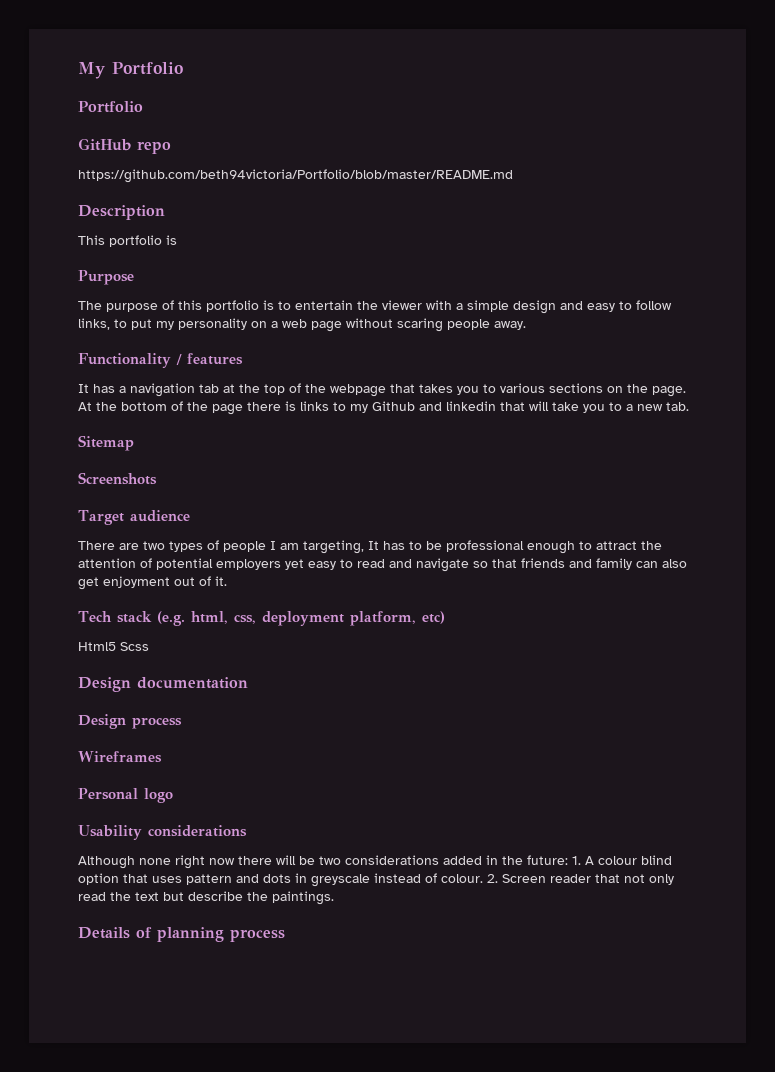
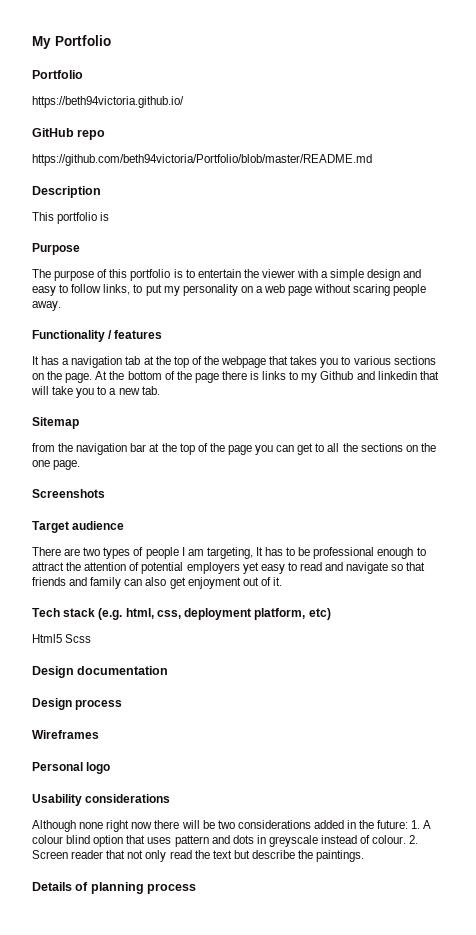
(143, 107) none -> [32,96,184,108] // https://beth94victoria.github.io/
(134, 443) none -> [32,443,436,455] [32,460,81,470] // from the navigation bar at the top of the page you can get to all the sections on the one page.

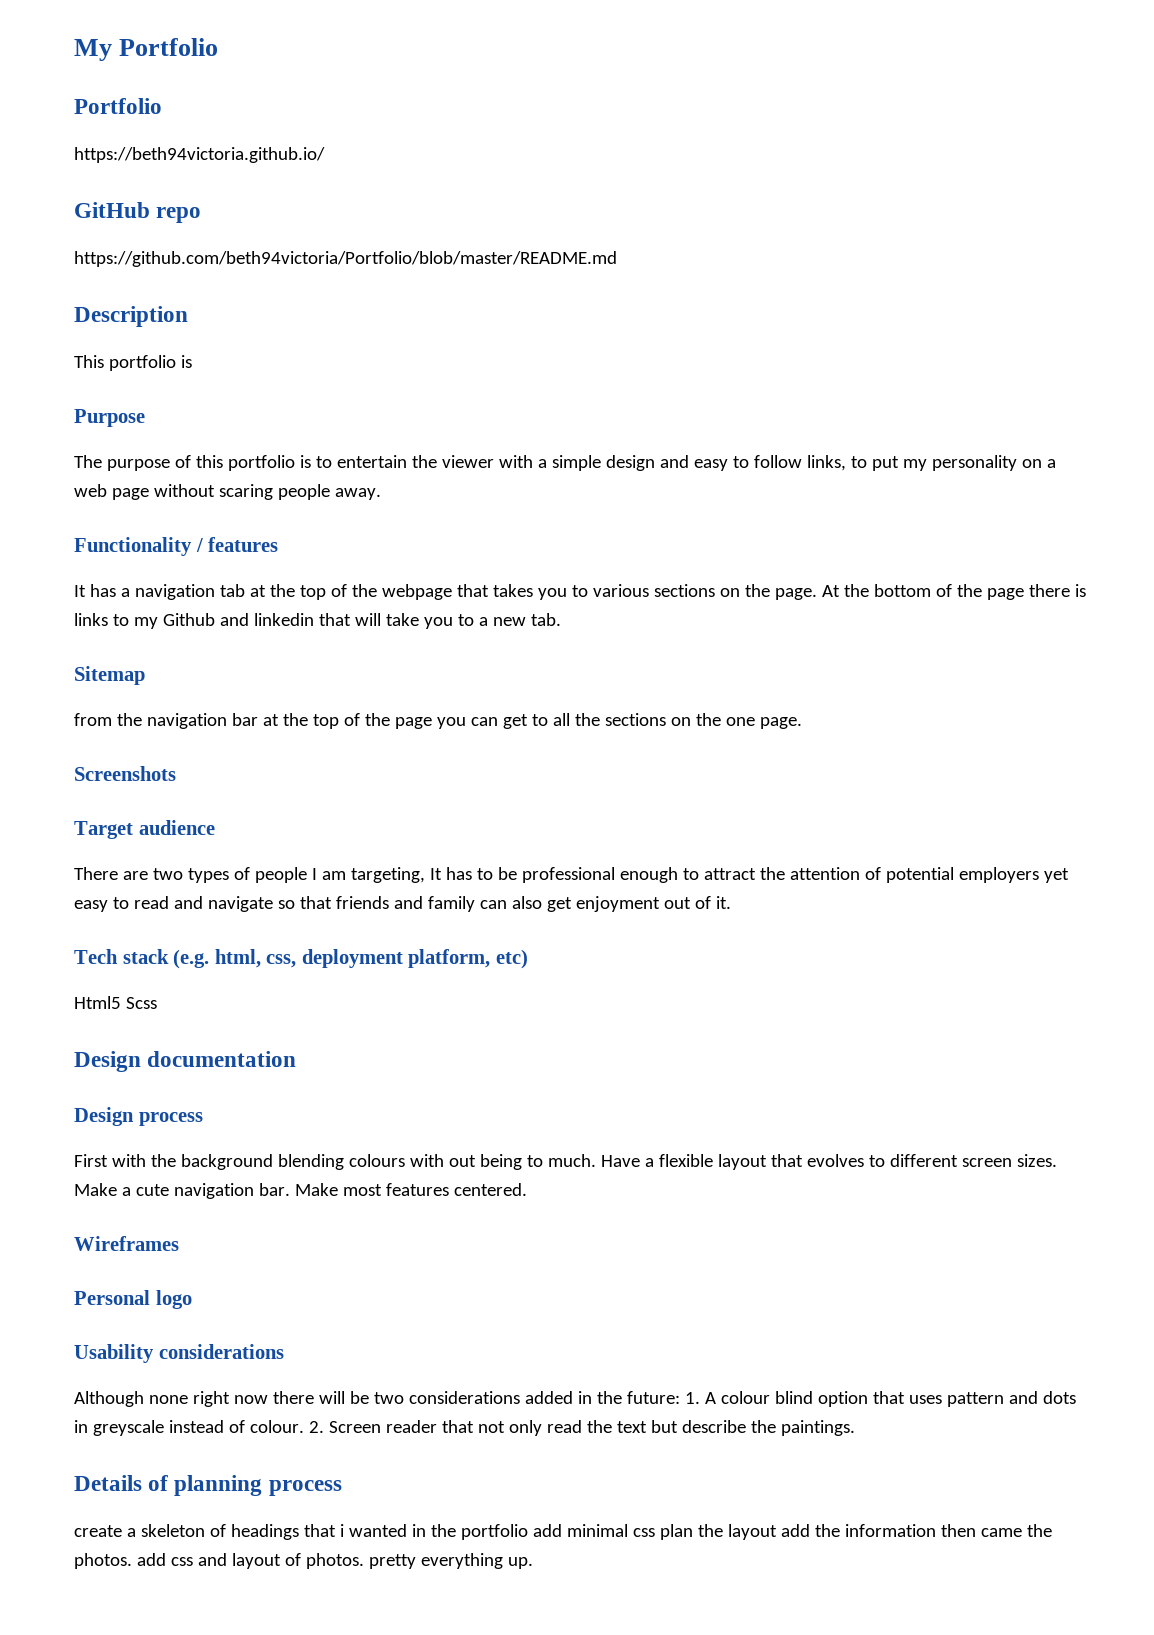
(123, 704) none -> [74,1154,1057,1170] [74,1183,527,1199] // First with the background blending colours with out being to much. Have a flexible layout that evolves to different screen sizes. Make a cute navigation bar. Make most features centered.
(197, 888) none -> [74,1524,1052,1540] [74,1553,533,1569] // create a skeleton of headings that i wanted in the portfolio add minimal css plan the layout add the information then came the photos. add css and layout of photos. pretty everything up.

